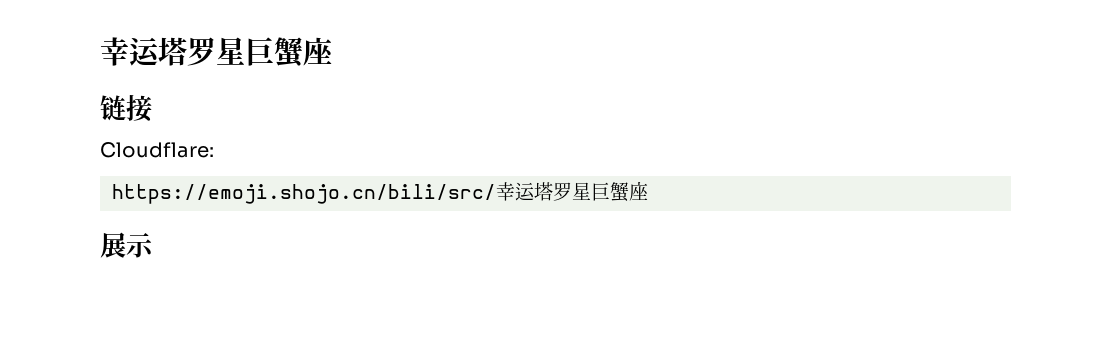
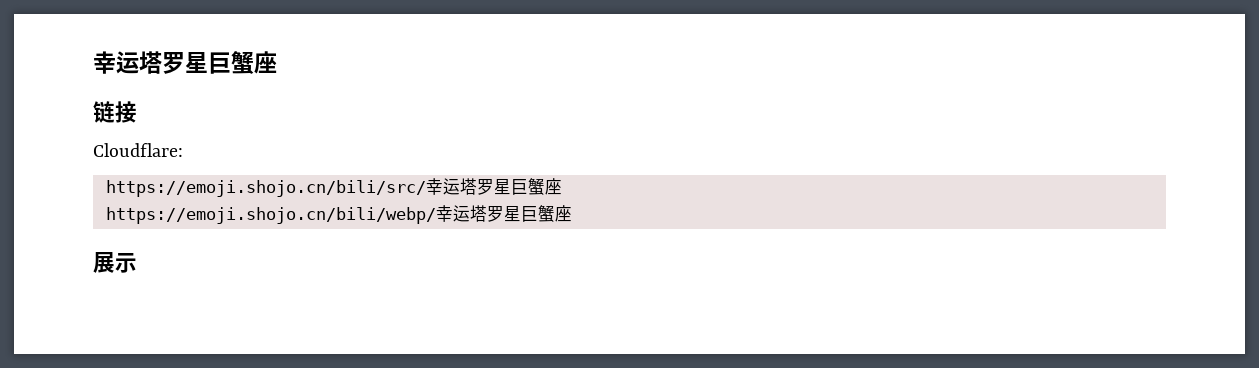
(648, 191) none -> [105,205,572,224] // https://emoji.shojo.cn/bili/webp/幸运塔罗星巨蟹座

